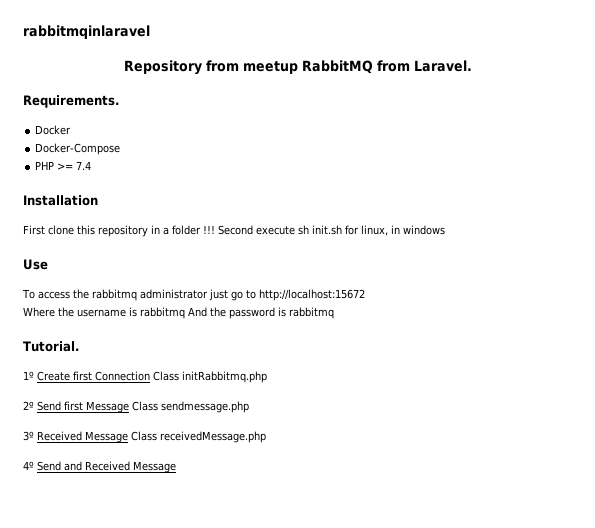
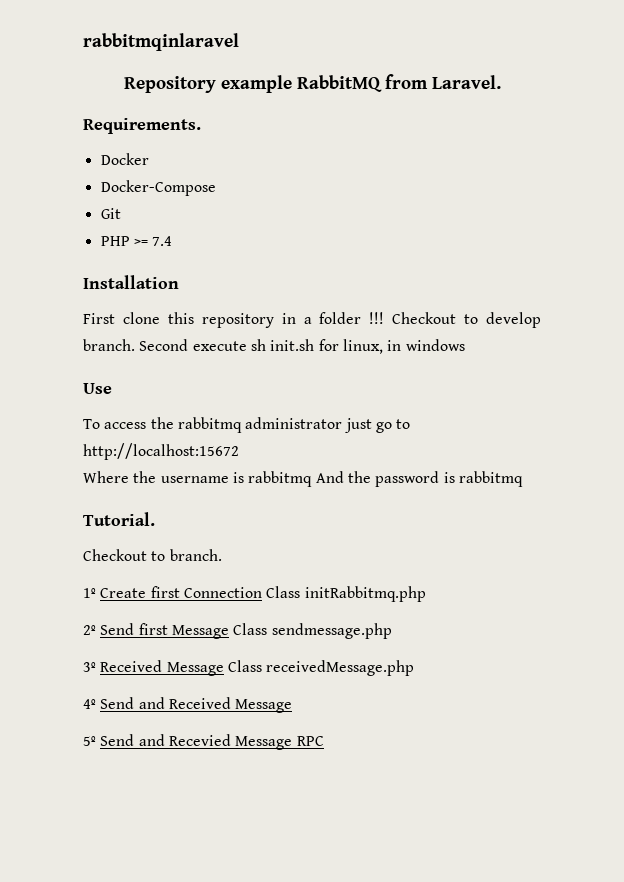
[205,60,298,74] from meetup -> [220,75,292,93] example
(121, 149) none -> [100,208,121,219] // Git
(215, 229) none -> [392,312,541,328] [83,339,135,351] Checkout to develop branch.
(79, 346) none -> [83,549,222,561] // Checkout to branch.
(176, 467) none -> [83,734,324,750] // 5º Send and Recevied Message RPC

